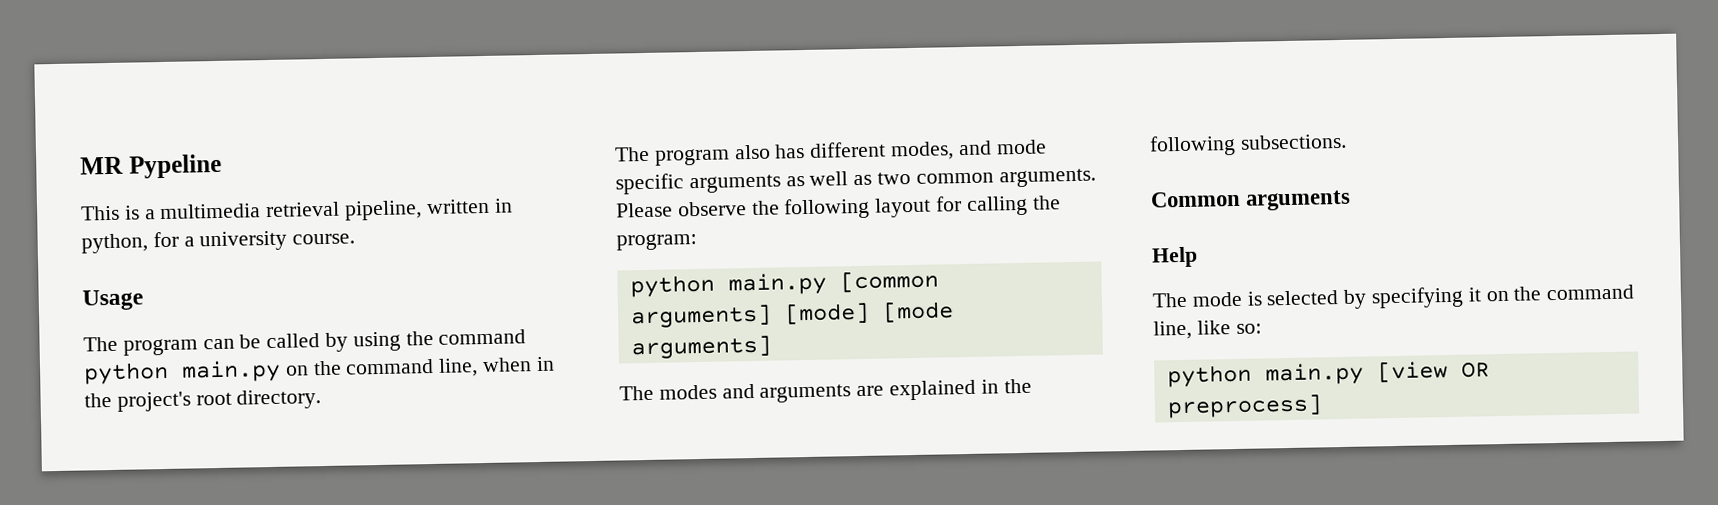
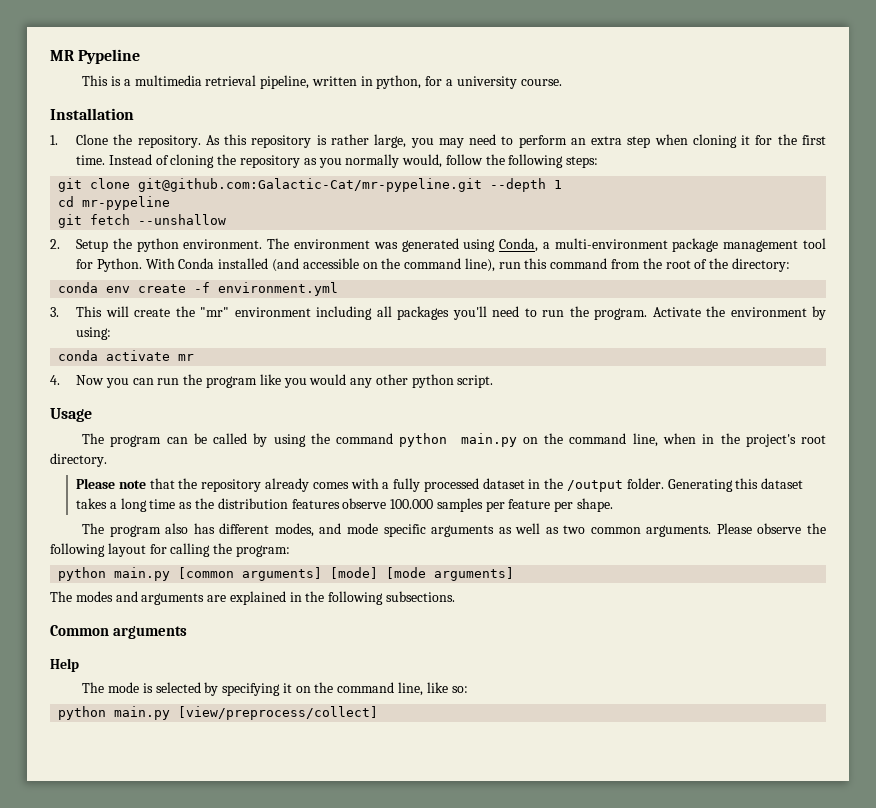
(356, 239) none -> [50,108,134,120] [50,134,827,148] [76,154,599,168] [58,178,563,192] [58,196,171,210] [58,214,227,228] [50,238,826,252] [76,258,790,272] [58,282,339,296] [50,306,827,320] [76,327,112,340] [58,350,195,361] [50,374,494,388] // Installation // 1. Clone the repository. As this repository is rather large, you may need to perform an extra step when cloning it for the first time. Instead of cloning the repository as you normally would, follow the following steps: // git clone git@github.com:Galactic-Cat/mr-pypeline.git --depth 1 // cd mr-pypeline // git fetch --unshallow // 2. Setup the python environment. The environment was generated using Conda, a multi-environment package management tool for Python. With Conda installed (and accessible on the command line), run this command from the root of the directory: // conda env create -f environment.yml // 3. This will create the "mr" environment including all packages you'll need to run the program. Activate the environment by using: // conda activate mr // 4. Now you can run the program like you would any other python script.
(322, 399) none -> [76,478,804,492] [76,498,613,512] // Please note that the repository already comes with a fully processed dataset in the /output folder. Generating this dataset takes a long time as the distribution features observe 100.000 samples per feature per shape.
[1376,361,1490,383] [1166,394,1323,419] [view OR preprocess] -> [178,706,379,720] [view/preprocess/collect]

